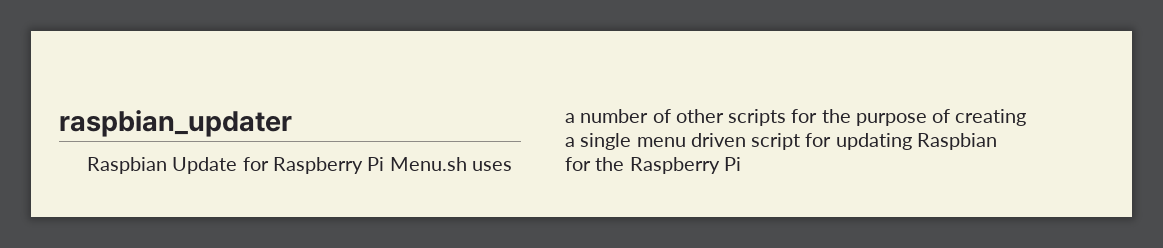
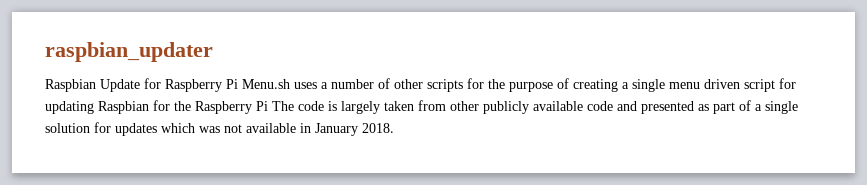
(741, 164) none -> [272,100,798,114] [45,122,394,136] The code is largely taken from other publicly available code and presented as part of a single solution for updates which was not available in January 2018.

